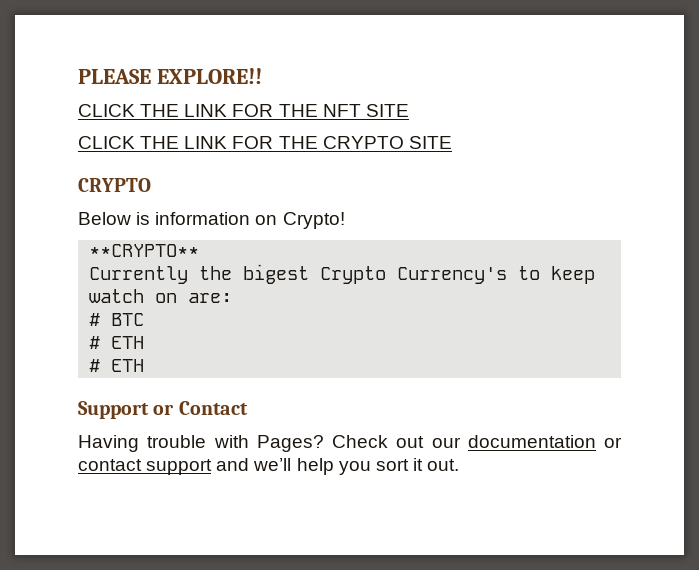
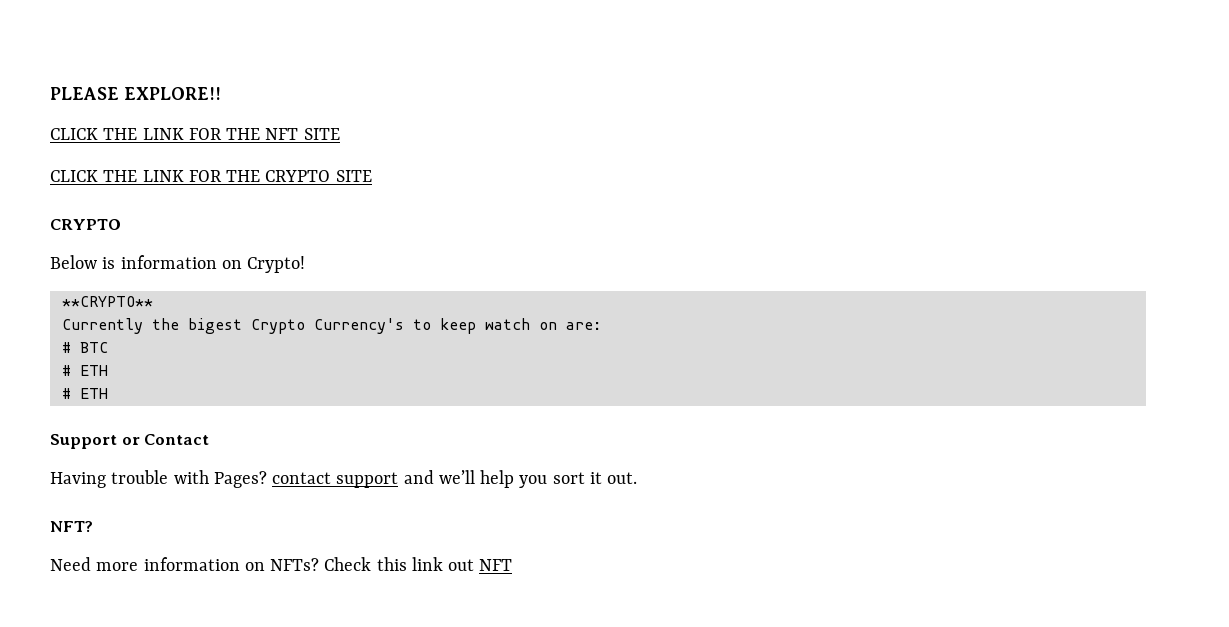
[332,435,622,448] Check out our documentation or -> (267, 479) none
(460, 465) none -> [50,521,93,532] [50,557,513,571] // NFT? // Need more information on NFTs? Check this link out NFT

